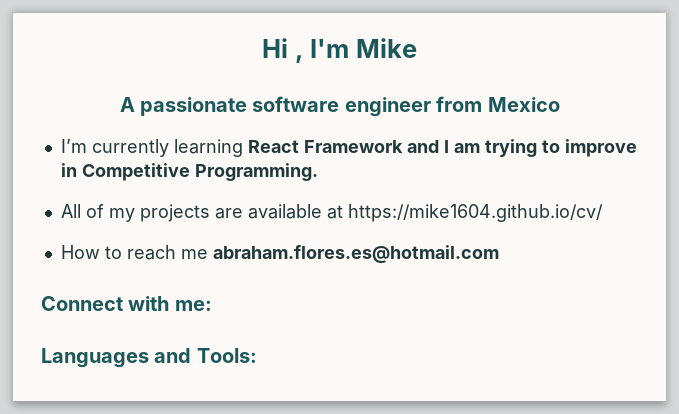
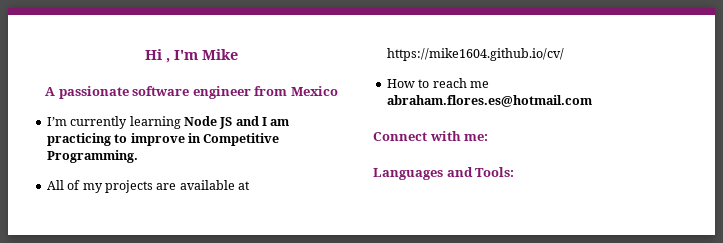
[247,140,403,153] React Framework -> [183,116,233,129] Node JS
[484,139,537,157] trying -> [46,133,111,146] practicing

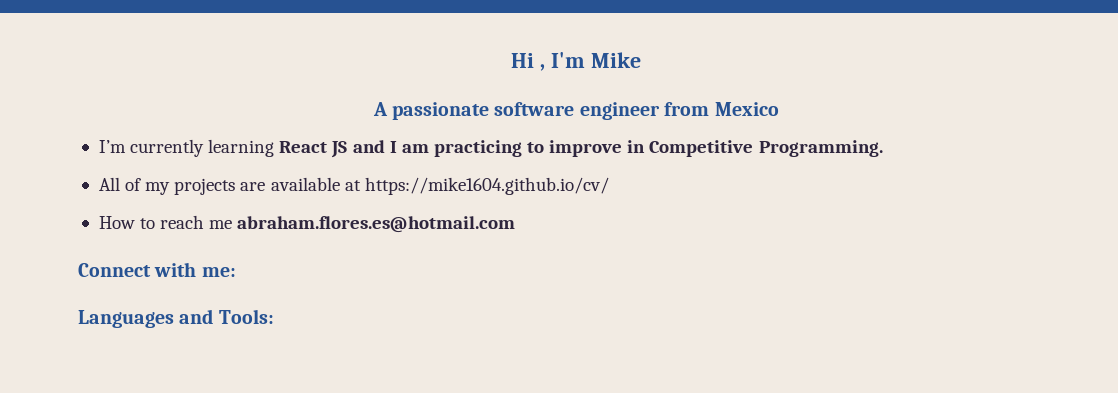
[183,116,217,126] Node -> [279,141,328,153] React

